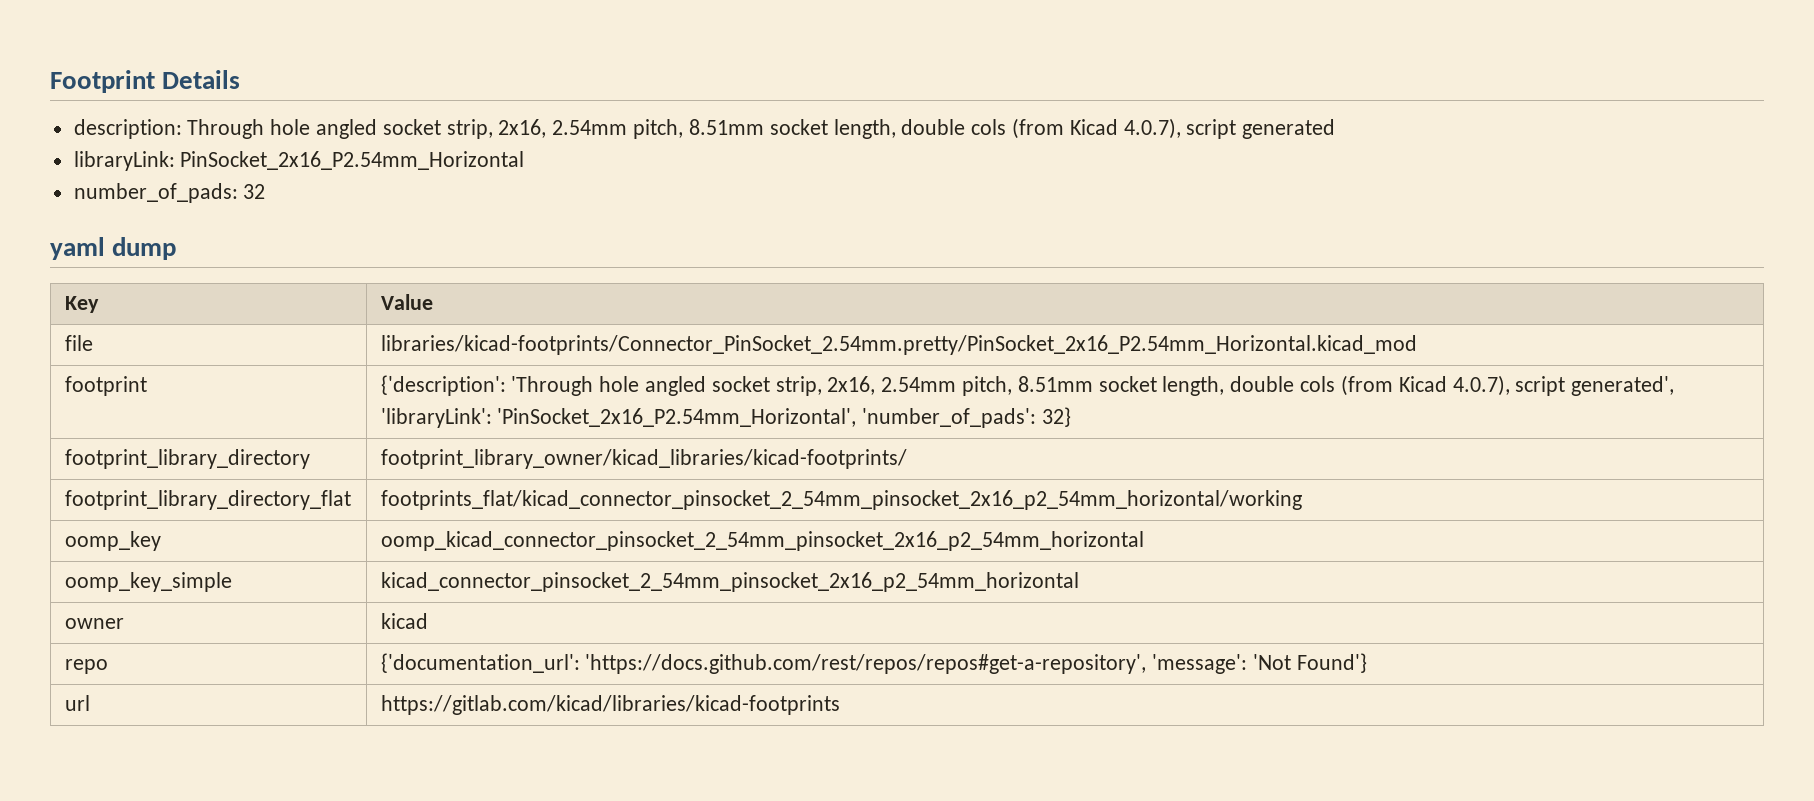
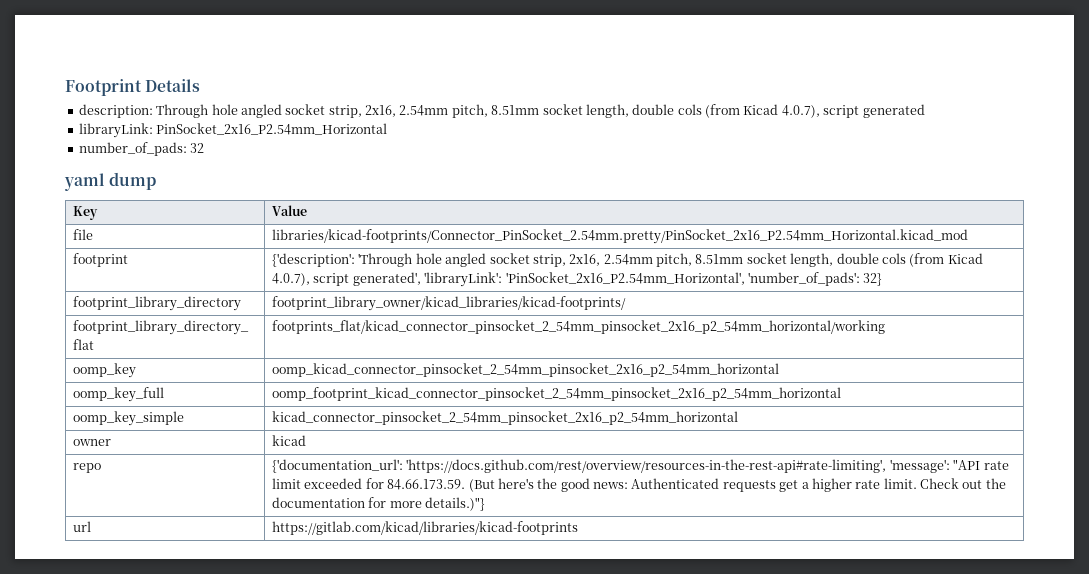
(1144, 541) none -> [73,387,165,402] [272,387,842,401] // oomp_key_full | oomp_footprint_kicad_connector_pinsocket_2_54mm_pinsocket_2x16_p2_54mm_horizontal
[585,653,1367,674] 'https://docs.github.com/rest/repos/repos#get-a-repository', 'message': 'Not Found'} -> [406,459,1009,473] [272,478,1006,492] [272,497,486,511] 'https://docs.github.com/rest/overview/resources-in-the-rest-api#rate-limiting', 'message': "API rate limit exceeded for 84.66.173.59. (But here's the good news: Authenticated requests get a higher rate limit. Check out the documentation for more details.)"}

